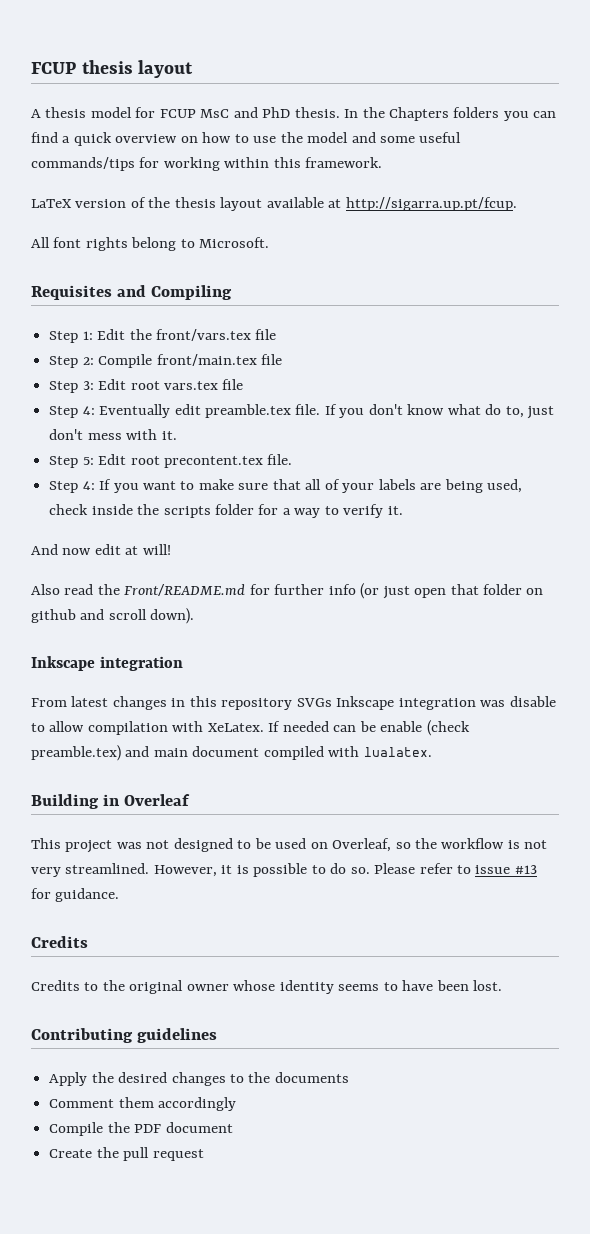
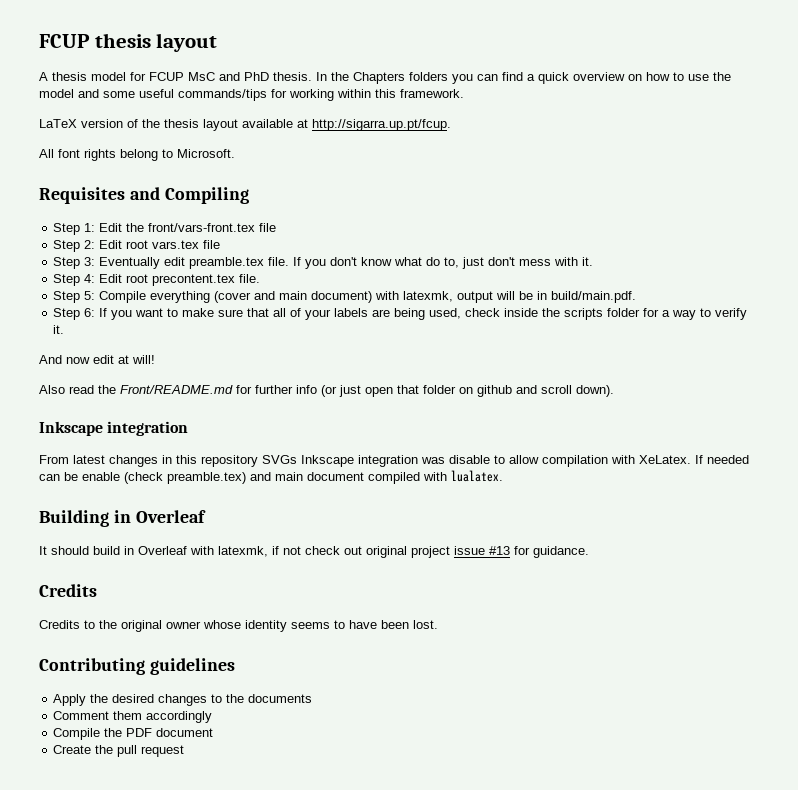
[155,329,251,341] front/vars.tex -> [148,223,256,232] front/vars-front.tex
[98,354,282,368] [49,381,94,393] Compile front/main.tex file // Step 3: -> (96, 244) none
[82,406,95,415] 4: -> [84,257,96,266] 3:
[82,457,94,465] 5: -> [84,274,96,283] 4:
[82,481,95,490] 4: -> [84,291,637,303] [53,308,96,320] 5: Compile everything (cover and main document) with latexmk, output will be in build/main.pdf. // Step 6:
[31,838,548,853] [31,863,472,877] This project was not designed to be used on Overleaf, so the workflow is not very streamlined. However, it is possible to do so. Please refer to -> [39,546,450,558] It should build in Overleaf with latexmk, if not check out original project

